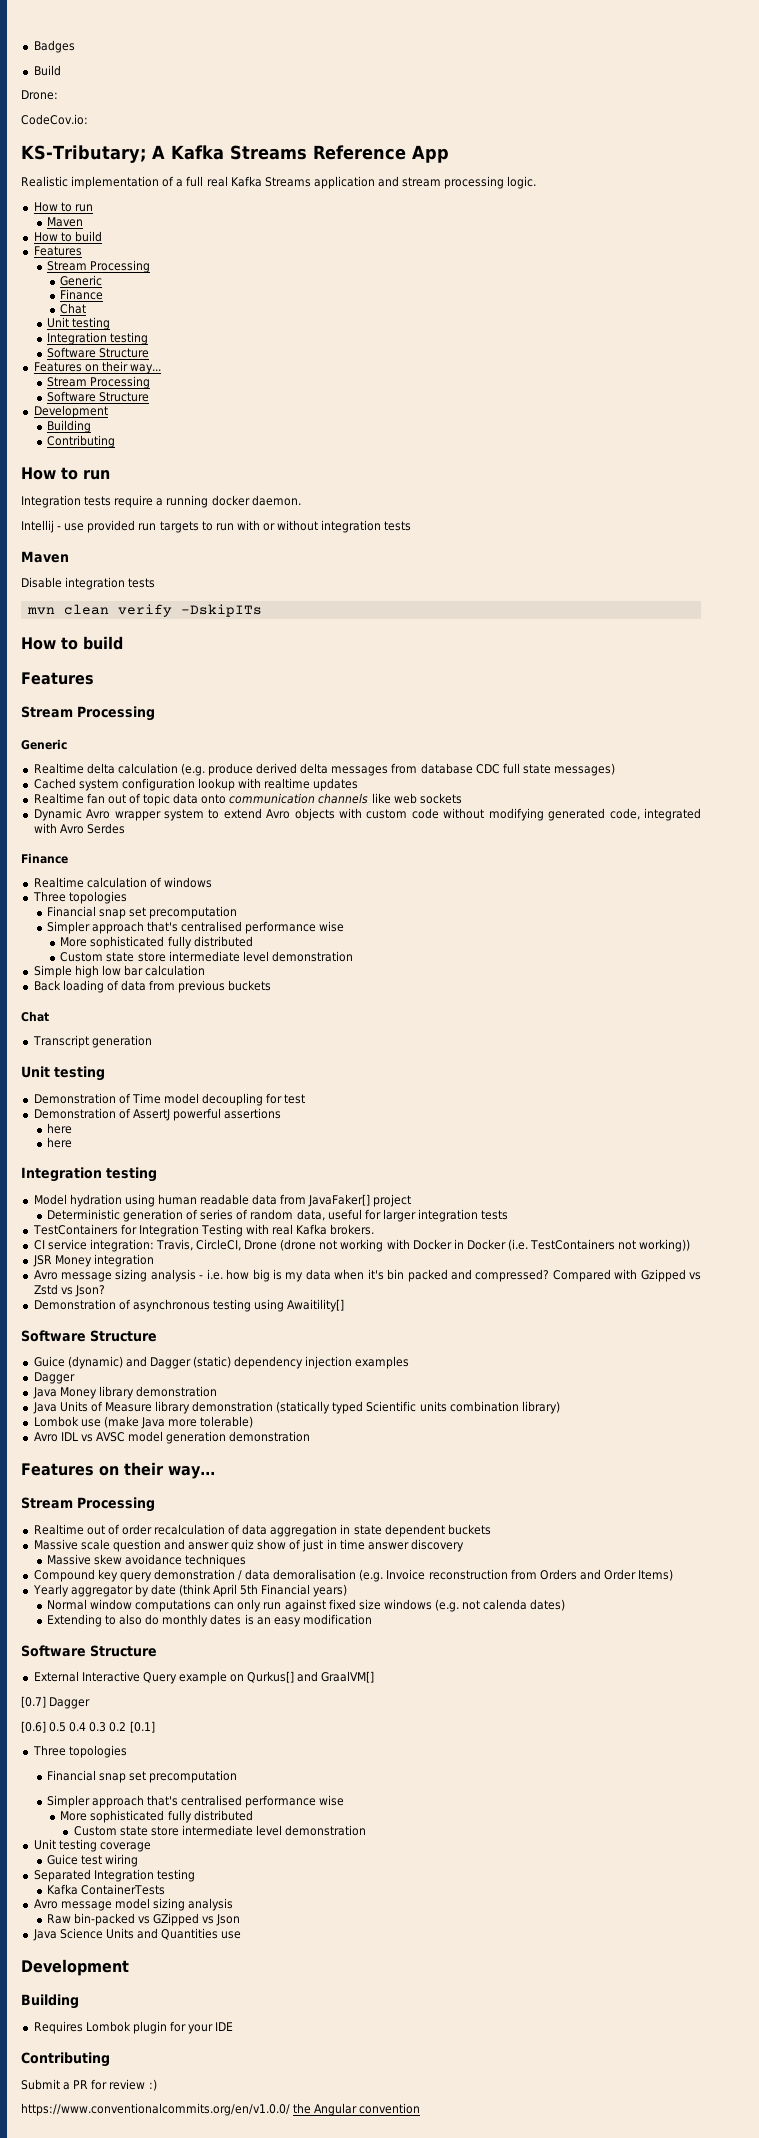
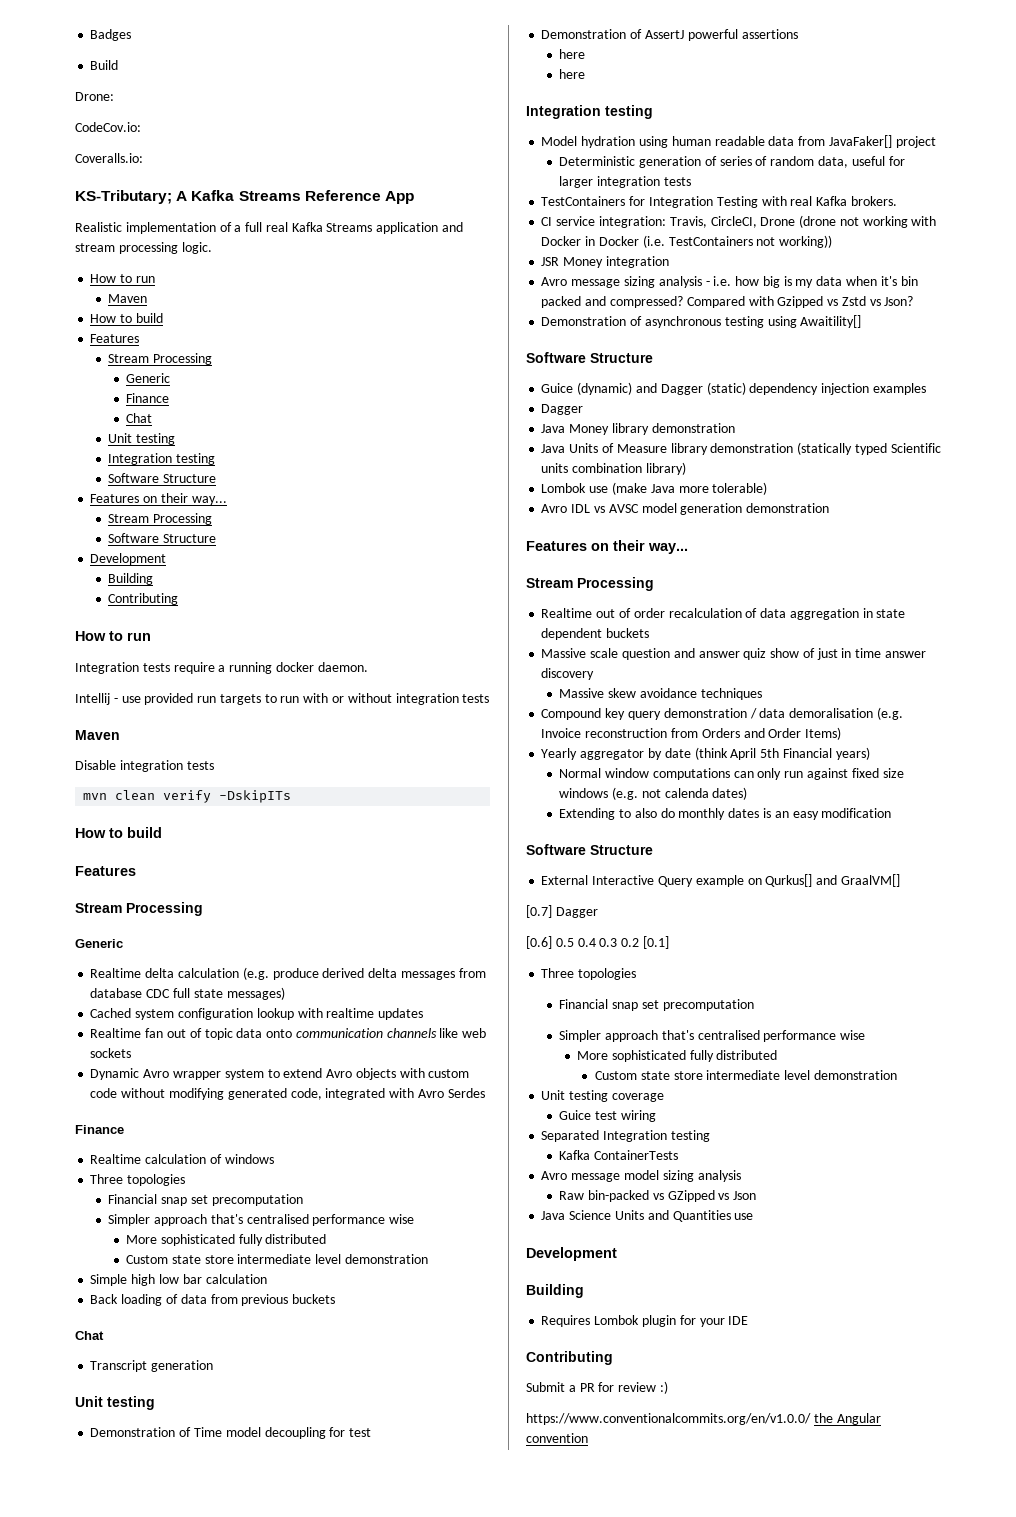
(88, 119) none -> [75,153,143,163] // Coveralls.io:

